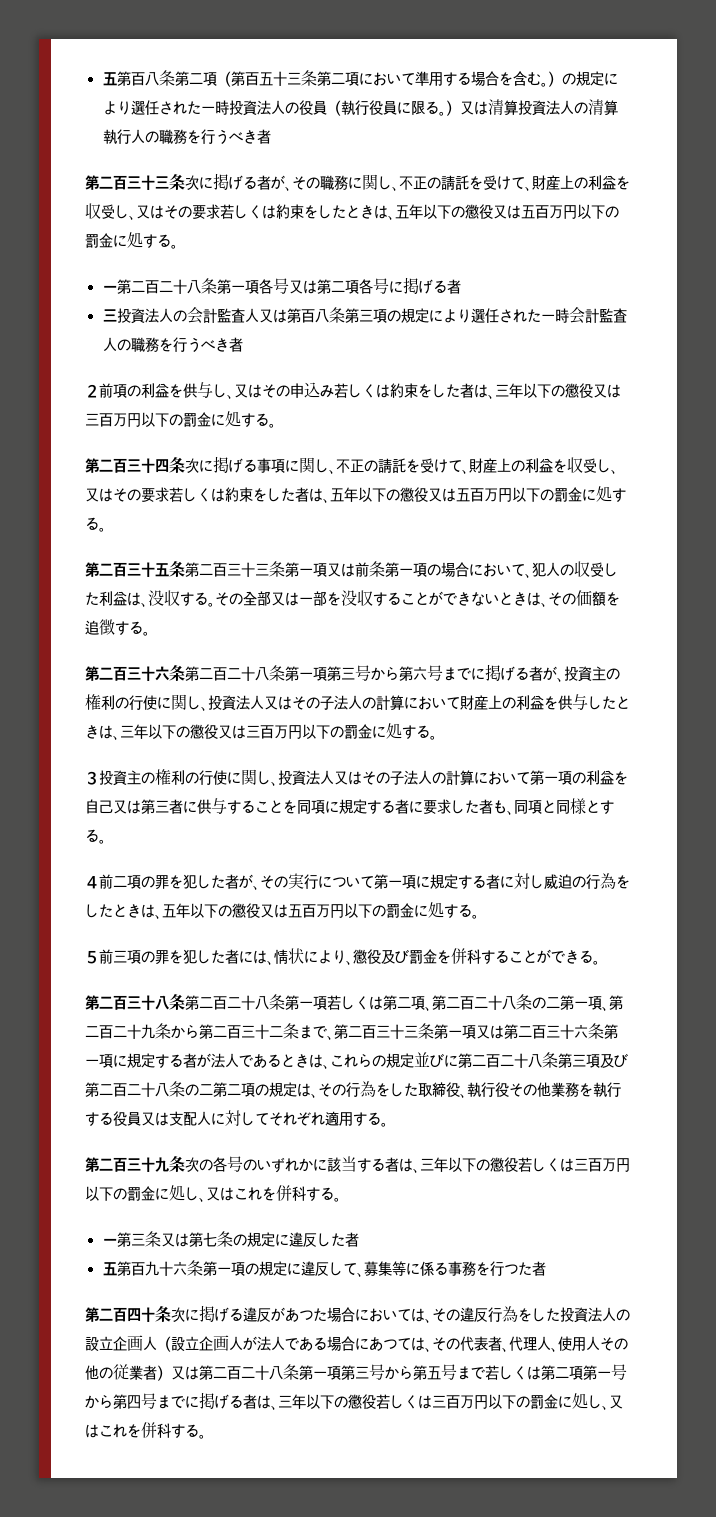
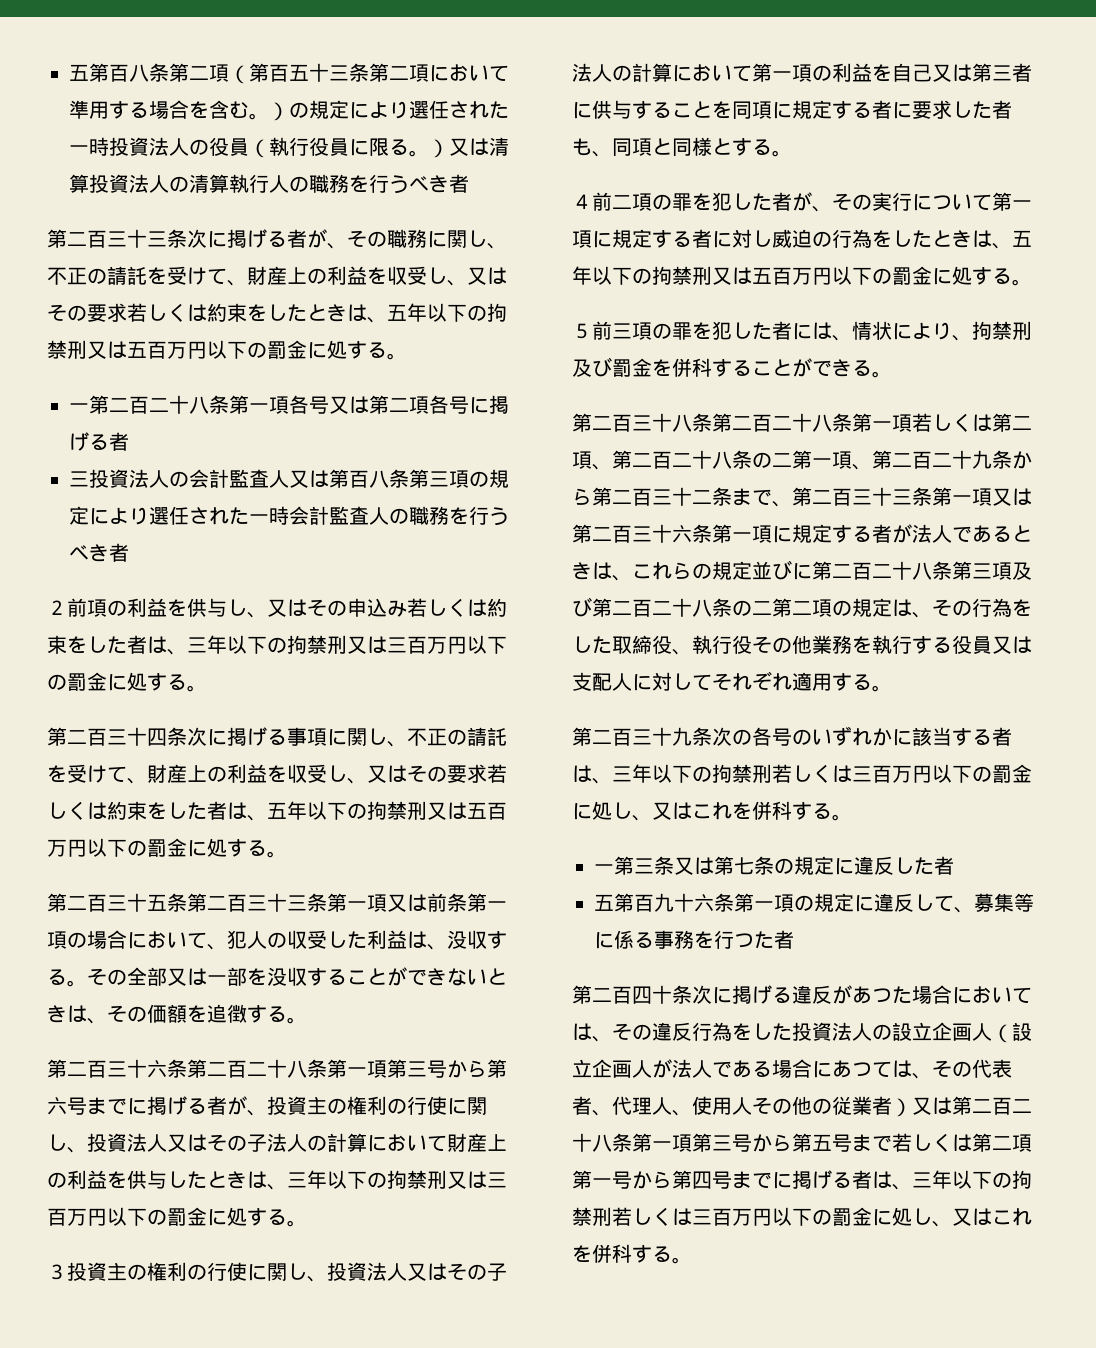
[465,204,493,220] 懲役 -> [487,303,507,322] [47,340,87,359] 拘禁刑
[565,383,593,399] 懲役 -> [287,635,347,654] 拘禁刑
[400,487,428,503] 懲役 -> [367,801,427,820] 拘禁刑
[190,724,218,740] 懲役 -> [387,1170,447,1189] 拘禁刑
[232,903,260,919] 懲役 -> [652,266,712,285] 拘禁刑
[353,949,381,965] 懲役 -> [972,321,1032,340] 拘禁刑
[490,1157,518,1173] 懲役 -> [712,764,772,783] 拘禁刑
[348,1394,376,1410] 懲役 -> [1012,1170,1032,1189] [572,1207,612,1226] 拘禁刑

